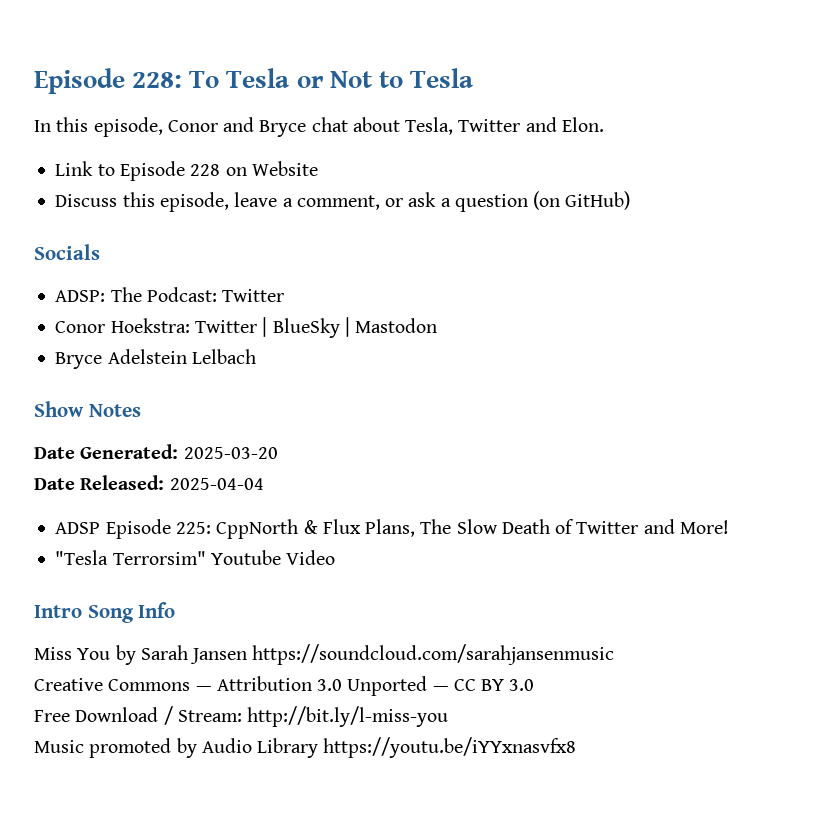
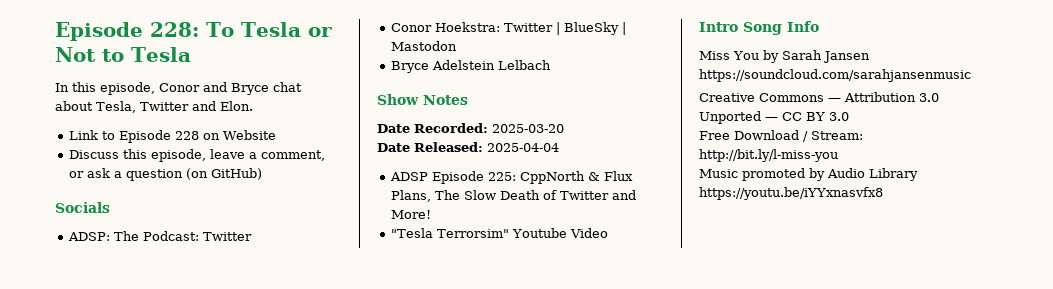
[80,444,179,459] Generated: -> [414,123,488,133] Recorded:

